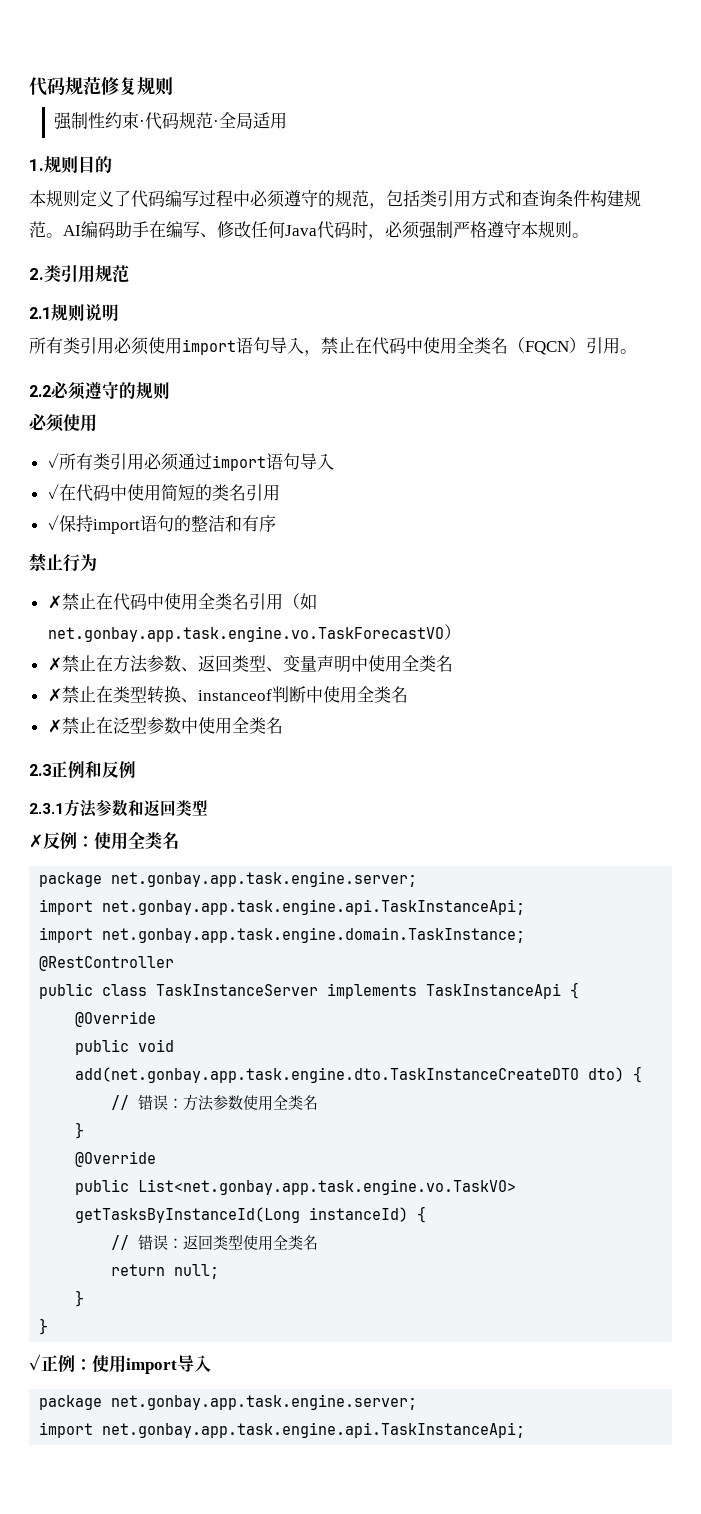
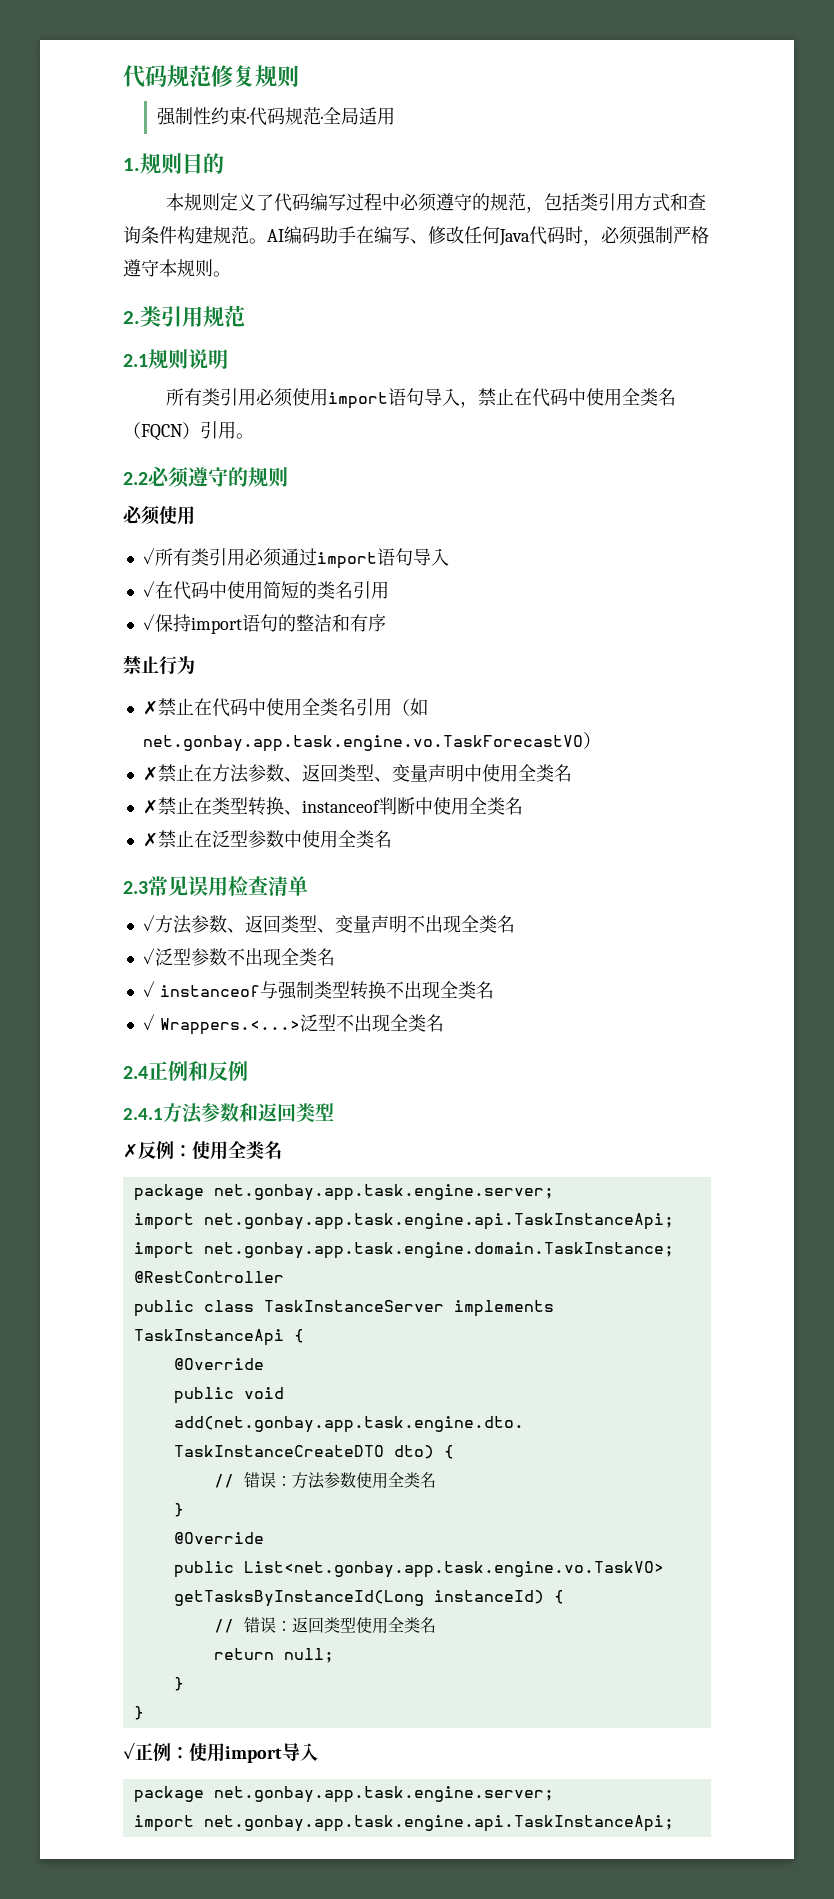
(51, 770) none -> [148,876,308,896] [142,915,515,934] [142,948,335,966] [142,981,494,1000] [142,1014,444,1035] [123,1066,148,1079] 常见误用检查清单 // ✓方法参数、返回类型、变量声明不出现全类名 // ✓泛型参数不出现全类名 // ✓ instanceof与强制类型转换不出现全类名 // ✓ Wrappers.<...>泛型不出现全类名 // 2.4
[29,803,64,814] 2.3.1 -> [123,1108,163,1120] 2.4.1

